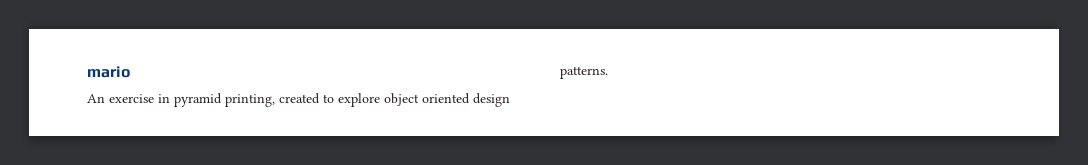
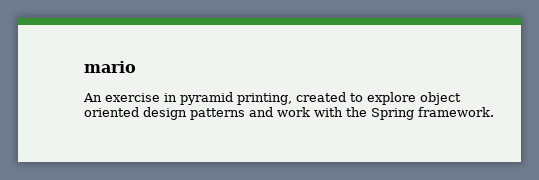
[560,66,608,79] patterns. -> [190,107,494,120] patterns and work with the Spring framework.

